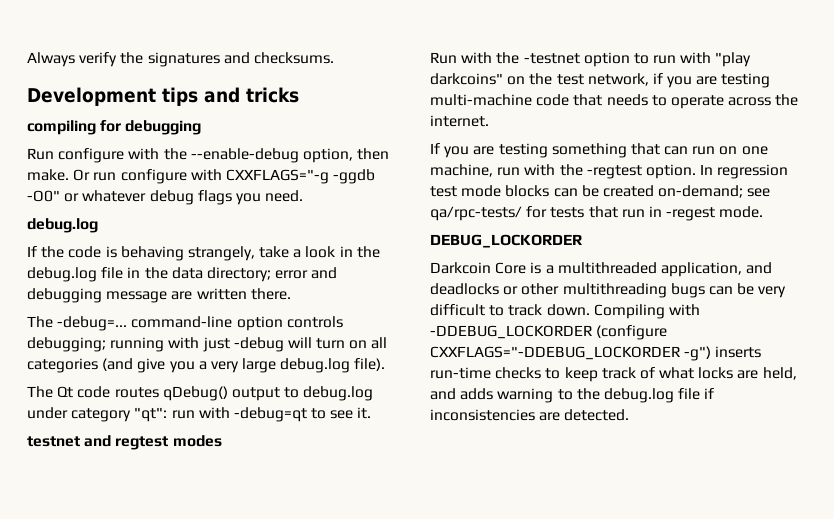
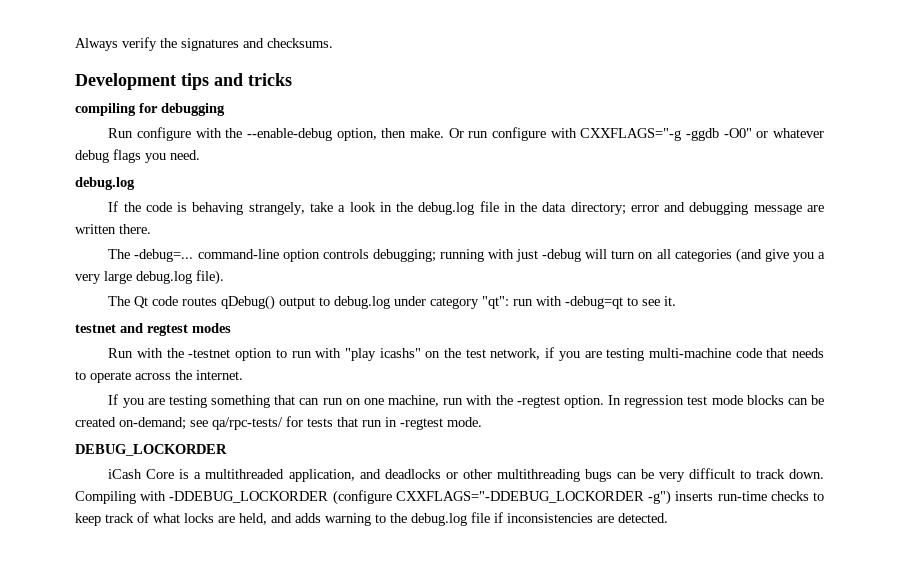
[430,73,503,85] darkcoins" -> [379,348,421,358] icashs"
[666,207,716,221] -regest -> [400,418,443,430] -regtest
[430,262,491,274] Darkcoin -> [108,469,143,479] iCash

